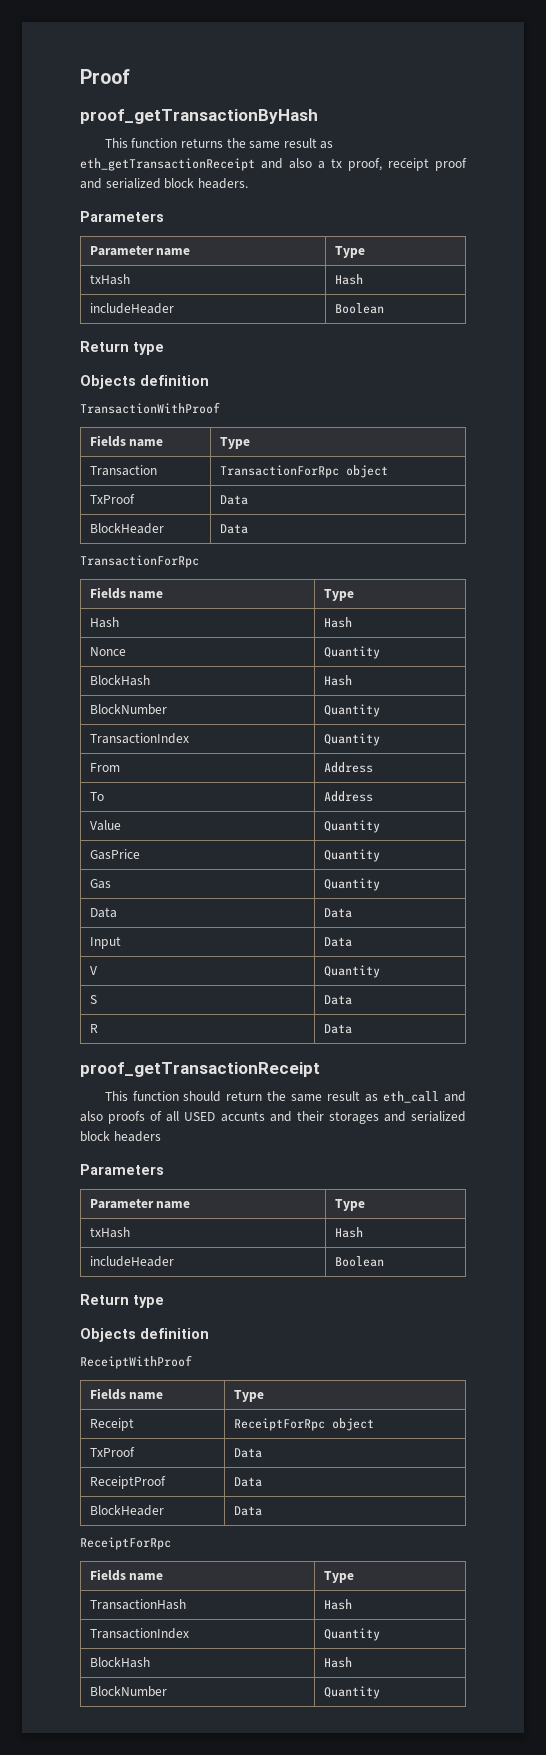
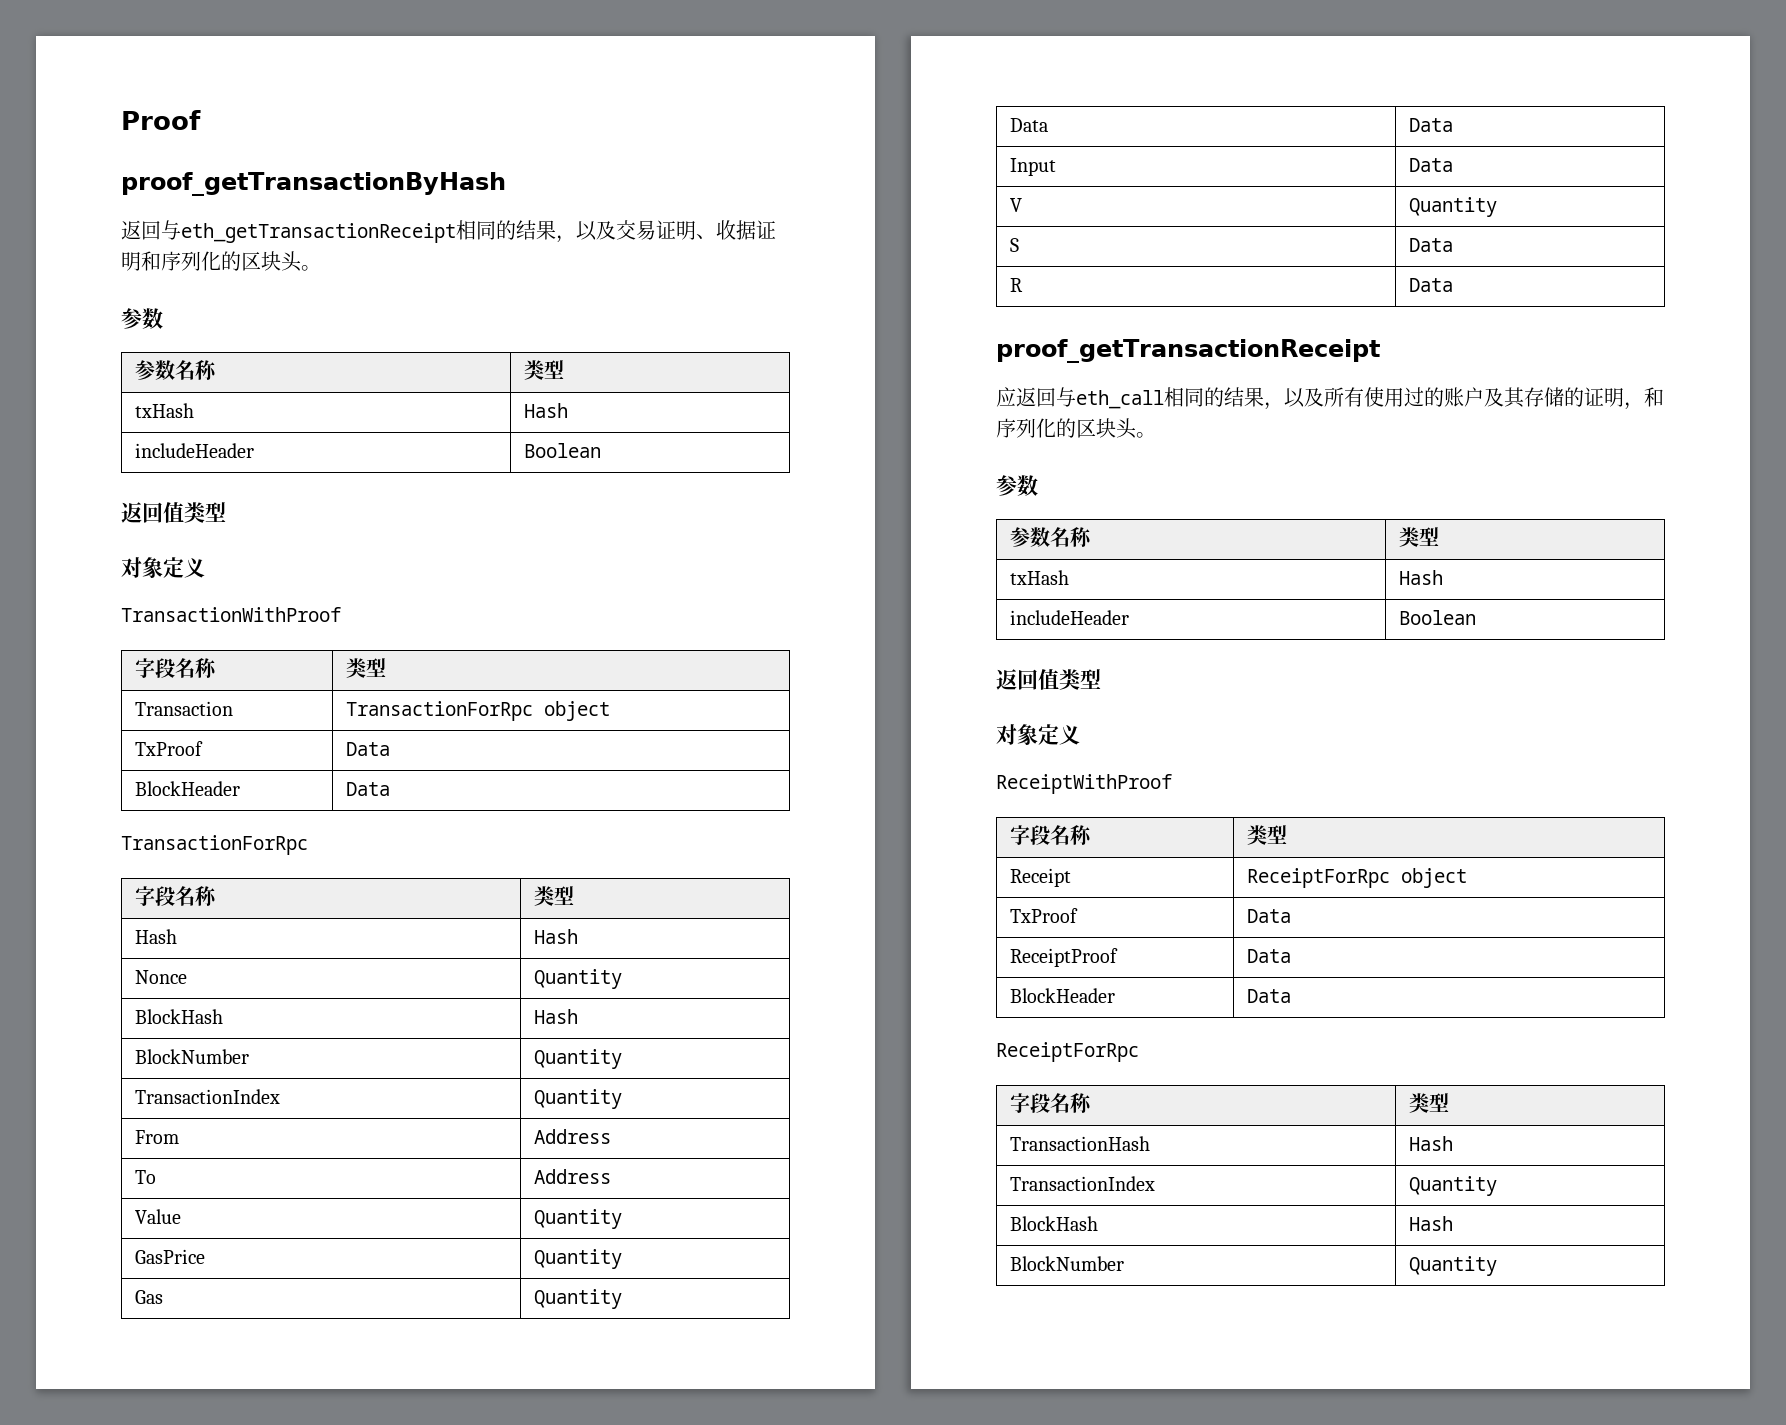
[104,138,334,149] [80,158,467,171] [80,178,248,189] [80,211,164,222] [89,245,191,256] [334,246,365,258] [89,274,130,285] [334,274,363,285] [89,303,174,314] [334,303,384,314] [80,341,164,355] [80,375,209,389] [80,402,220,414] [89,435,164,447] [219,437,250,449] This function returns the same result as eth_getTransactionReceipt and also a tx proof, receipt proof and serialized block headers. // Parameters // Parameter name | Type // txHash | Hash // includeHeader | Boolean // Return type // Objects definition // TransactionWithProof // Fields name | Type -> [121,220,776,243] [121,251,321,272] [121,308,163,329] [135,360,218,380] [524,360,565,380] [135,403,195,418] [524,403,569,418] [135,443,255,458] [524,443,602,458] [121,502,226,523] [121,557,205,578] [121,607,341,622] [135,658,218,678] [346,658,387,678] 返回与eth_getTransactionReceipt相同的结果，以及交易证明、收据证明和序列化的区块头。 // 参数 // 参数名称 | 类型 // txHash | Hash // includeHeader | Boolean // 返回值类型 // 对象定义 // TransactionWithProof // 字段名称 | 类型
[89,587,164,599] [323,589,354,601] Fields name | Type -> [135,886,218,906] [534,886,575,906] 字段名称 | 类型
[104,1091,466,1103] [80,1111,466,1124] [80,1131,161,1142] [80,1164,164,1175] [89,1198,191,1209] [334,1199,365,1211] [89,1227,130,1238] [334,1227,363,1238] [89,1256,174,1267] [334,1256,384,1267] [80,1294,164,1308] [80,1328,209,1342] [80,1355,192,1369] [89,1388,164,1400] [233,1390,264,1402] This function should return the same result as eth_call and also proofs of all USED accunts and their storages and serialized block headers // Parameters // Parameter name | Type // txHash | Hash // includeHeader | Boolean // Return type // Objects definition // ReceiptWithProof // Fields name | Type -> [996,387,1664,410] [996,418,1156,439] [996,475,1038,496] [1010,527,1093,547] [1399,527,1440,547] [1010,570,1070,585] [1399,570,1444,585] [1010,610,1130,625] [1399,610,1477,625] [996,669,1101,690] [996,724,1080,745] [996,774,1172,794] [1010,825,1093,845] [1247,825,1288,845] 应返回与eth_call相同的结果，以及所有使用过的账户及其存储的证明，和序列化的区块头。 // 参数 // 参数名称 | 类型 // txHash | Hash // includeHeader | Boolean // 返回值类型 // 对象定义 // ReceiptWithProof // 字段名称 | 类型
[89,1569,164,1581] [323,1571,354,1583] Fields name | Type -> [1010,1093,1093,1113] [1409,1093,1450,1113] 字段名称 | 类型

